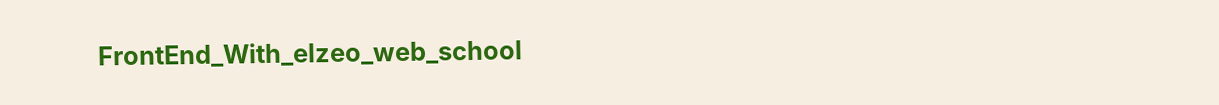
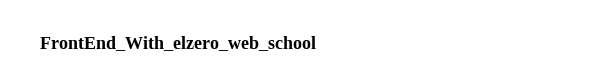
[97,39,523,69] FrontEnd_With_elzeo_web_school -> [40,36,316,51] FrontEnd_With_elzero_web_school

